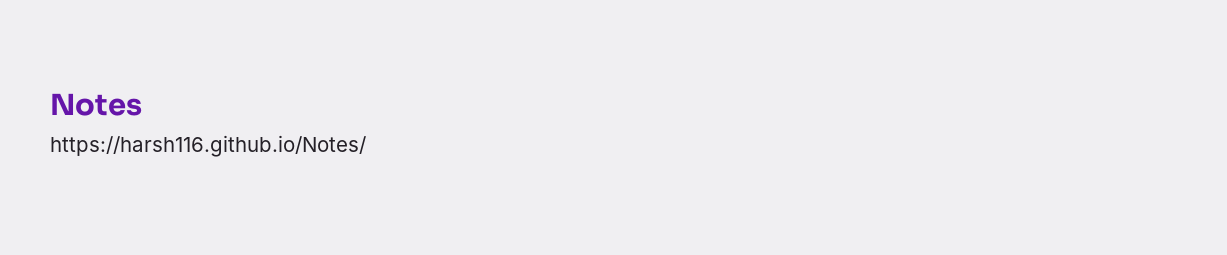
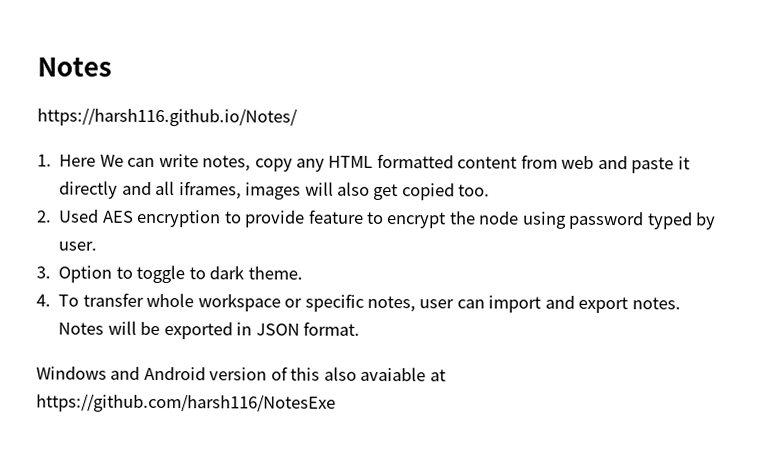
(366, 146) none -> [37,153,690,174] [59,180,491,201] [37,209,717,230] [58,241,98,251] [36,264,303,284] [36,292,681,314] [58,320,360,340] [36,366,446,382] [36,393,336,413] // 1. Here We can write notes, copy any HTML formatted content from web and paste it directly and all iframes, images will also get copied too. // 2. Used AES encryption to provide feature to encrypt the node using password typed by user. // 3. Option to toggle to dark theme. // 4. To transfer whole workspace or specific notes, user can import and export notes. Notes will be exported in JSON format. // Windows and Android version of this also avaiable at https://github.com/harsh116/NotesExe

